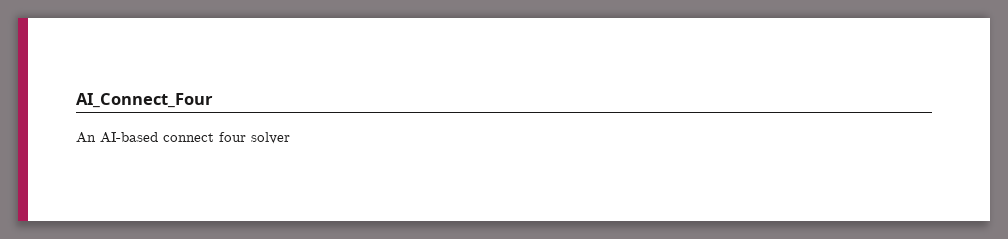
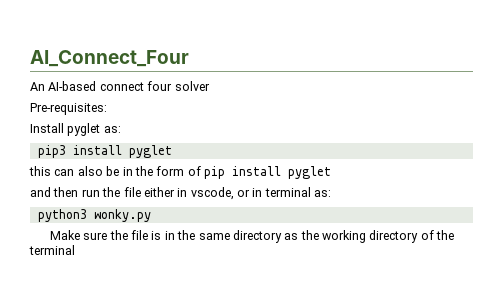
(290, 138) none -> [30,103,107,115] [30,123,121,136] [37,145,172,158] [29,166,331,179] [30,187,332,200] [37,209,151,222] [49,230,455,243] [29,245,75,255] // Pre-requisites: // Install pyglet as: // pip3 install pyglet // this can also be in the form of pip install pyglet // and then run the file either in vscode, or in terminal as: // python3 wonky.py // Make sure the file is in the same directory as the working directory of the terminal

